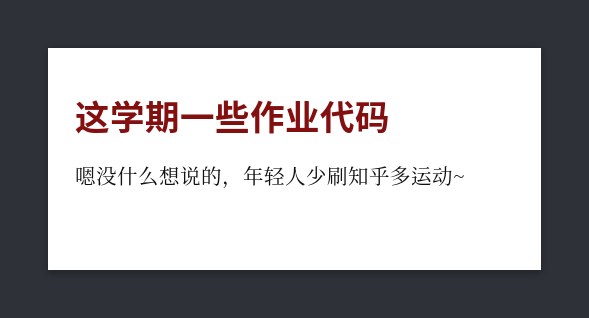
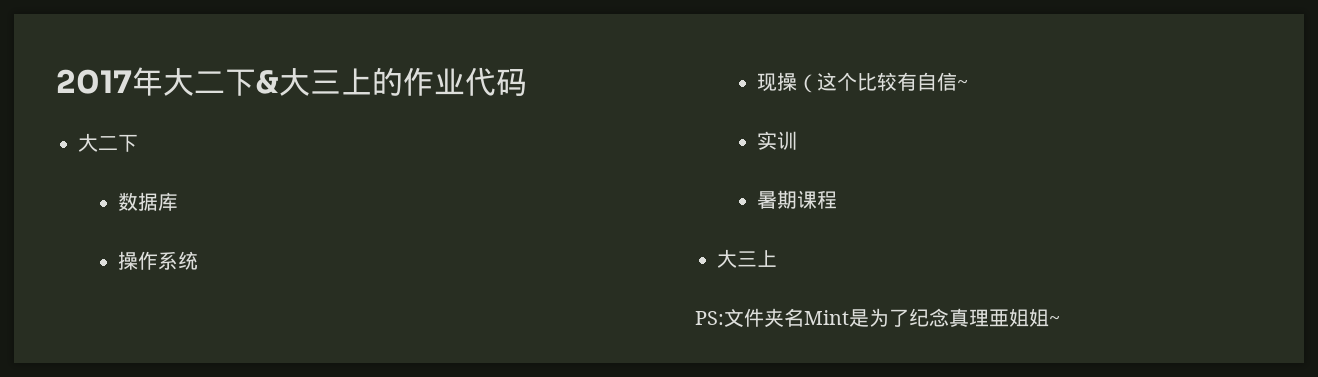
[75,100,390,134] [75,166,453,189] 这学期一些作业代码 // 嗯没什么想说的，年轻人少刷知乎多运动 -> [56,67,527,96] [78,133,138,152] [117,192,178,211] [117,251,198,270] [756,72,968,93] [756,131,797,150] [756,190,837,209] [717,249,777,268] [695,308,1049,328] 2017年大二下&大三上的作业代码 // 大二下 // 数据库 // 操作系统 // 现操（这个比较有自信~ // 实训 // 暑期课程 // 大三上 // PS:文件夹名Mint是为了纪念真理亜姐姐

